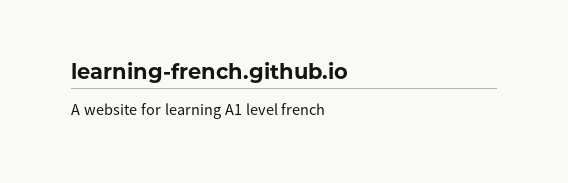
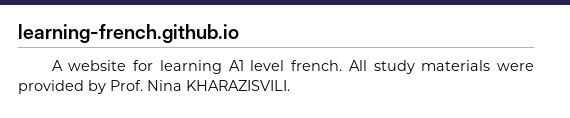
[281,103,326,115] french -> [291,60,534,74] [18,80,290,94] french. All study materials were provided by Prof. Nina KHARAZISVILI.

